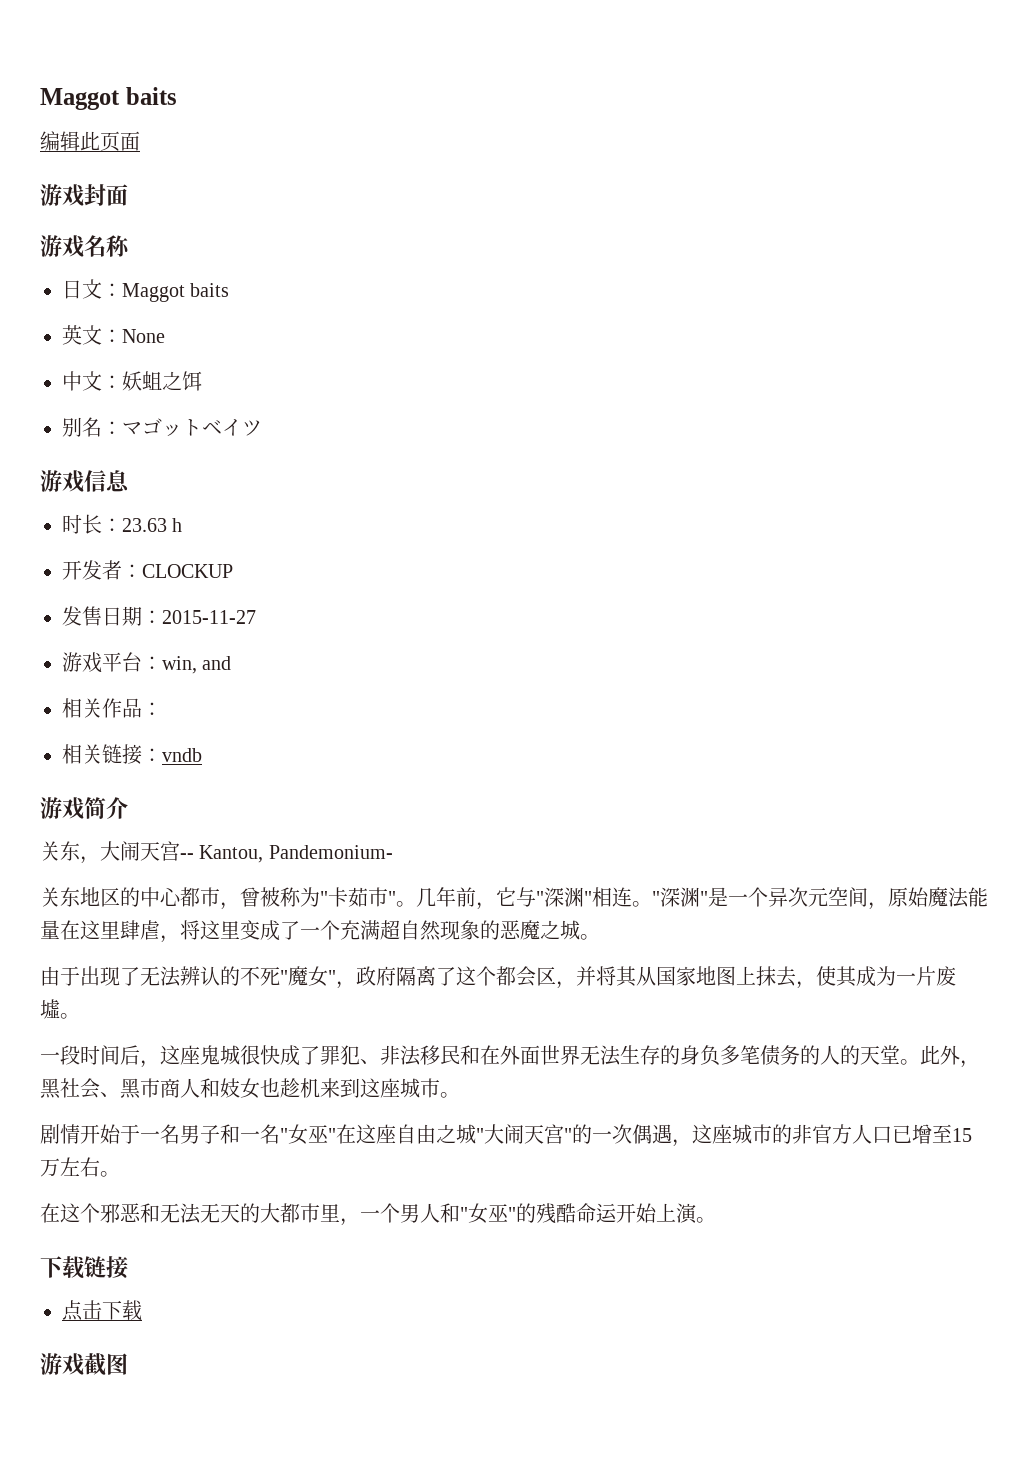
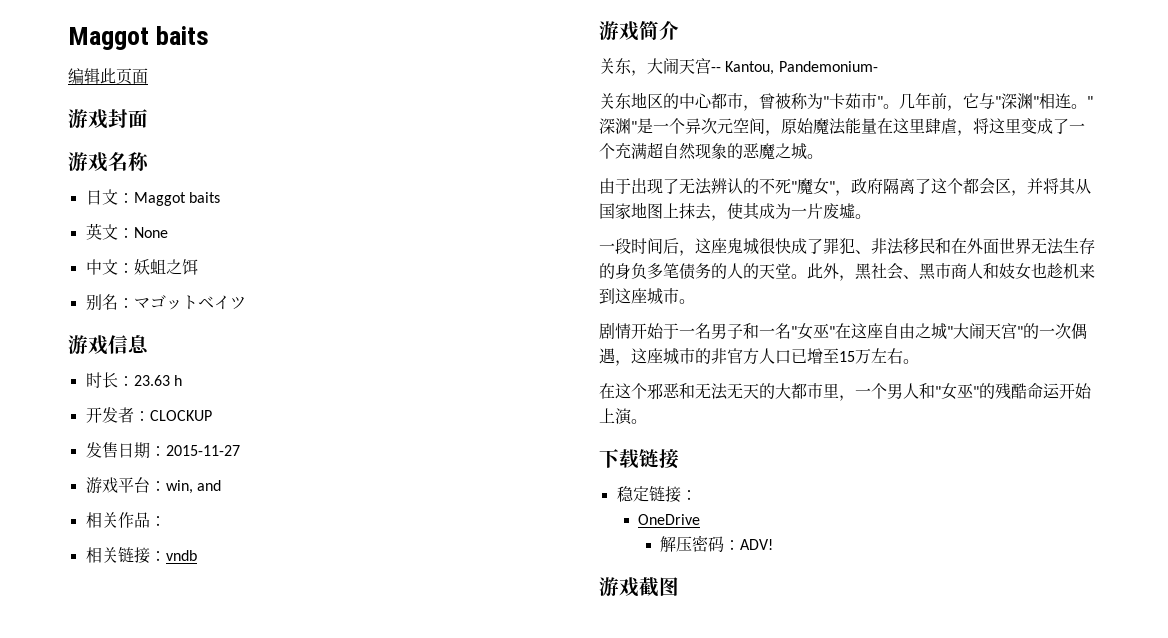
[62,1300,142,1321] 点击下载 -> [616,486,697,503] [638,514,701,525] [660,535,774,552] 稳定链接： // OneDrive // 解压密码：ADV!

